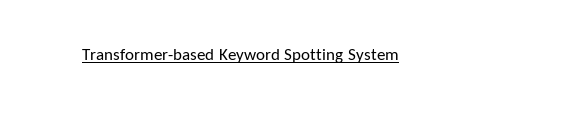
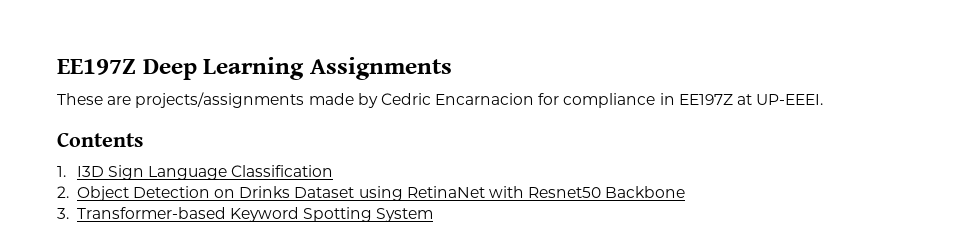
(82, 54) none -> [57,57,452,80] [57,92,824,108] [57,132,143,147] [57,165,334,180] [57,186,686,201] [57,208,69,219] EE197Z Deep Learning Assignments // These are projects/assignments made by Cedric Encarnacion for compliance in EE197Z at UP-EEEI. // Contents // 1. I3D Sign Language Classification // 2. Object Detection on Drinks Dataset using RetinaNet with Resnet50 Backbone // 3.

